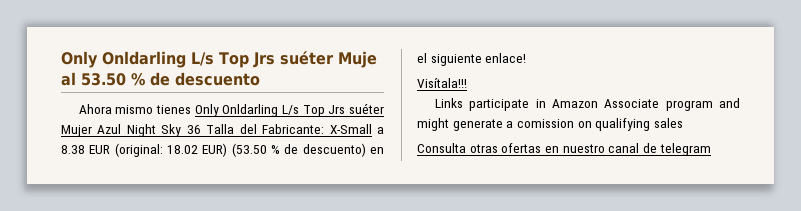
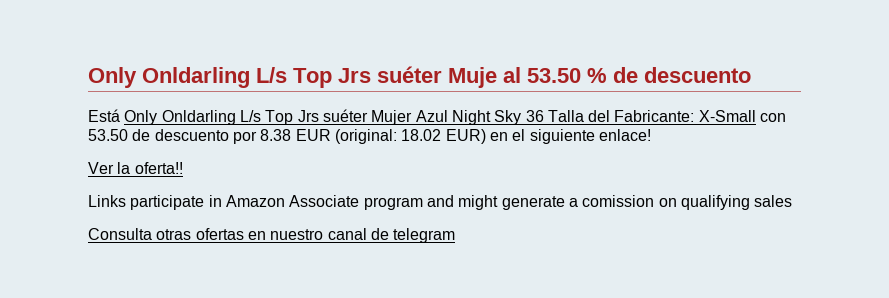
[78,104,192,114] Ahora mismo tienes -> [88,109,120,122] Está
[377,127,385,134] a -> [760,113,787,122] [88,129,257,144] con 53.50 de descuento por
[231,143,366,157] (53.50 % de descuento) -> (486, 136) none
[417,78,467,88] Visítala!!! -> [88,162,183,174] Ver la oferta!!

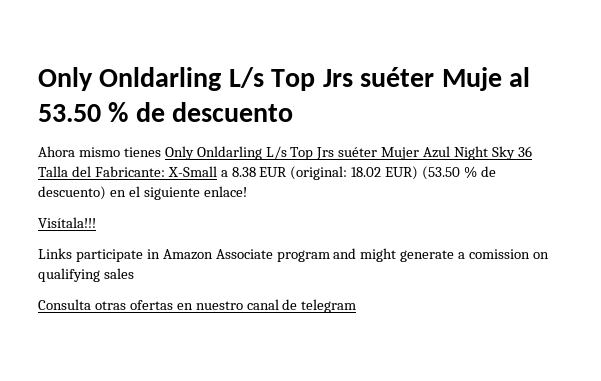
[88,109,120,122] Está -> [38,146,161,157] Ahora mismo tienes
[760,113,787,122] [88,129,257,144] con 53.50 de descuento por -> [220,170,228,177] a
(486, 136) none -> [422,166,496,180] [38,186,106,200] (53.50 % de descuento)
[88,162,183,174] Ver la oferta!! -> [38,217,96,228] Visítala!!!

